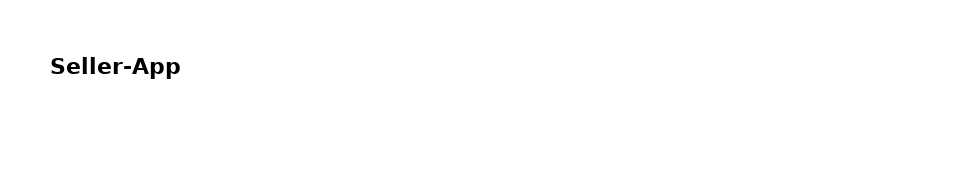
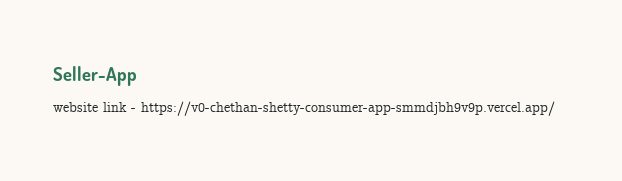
(181, 68) none -> [53,101,555,116] // website link - https://v0-chethan-shetty-consumer-app-smmdjbh9v9p.vercel.app/

